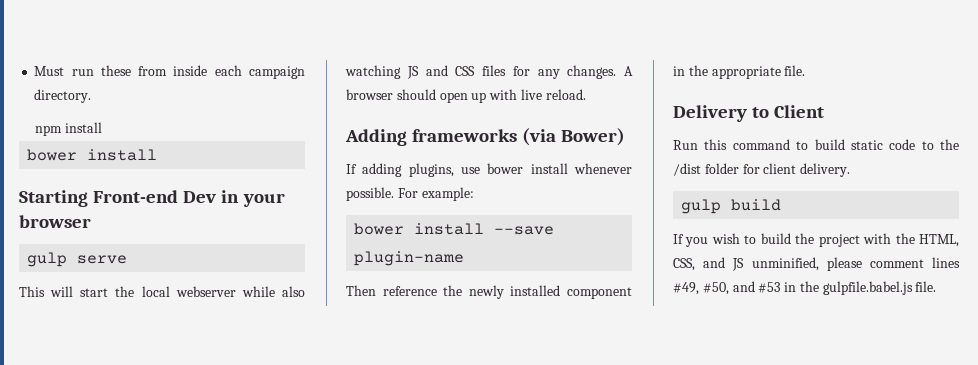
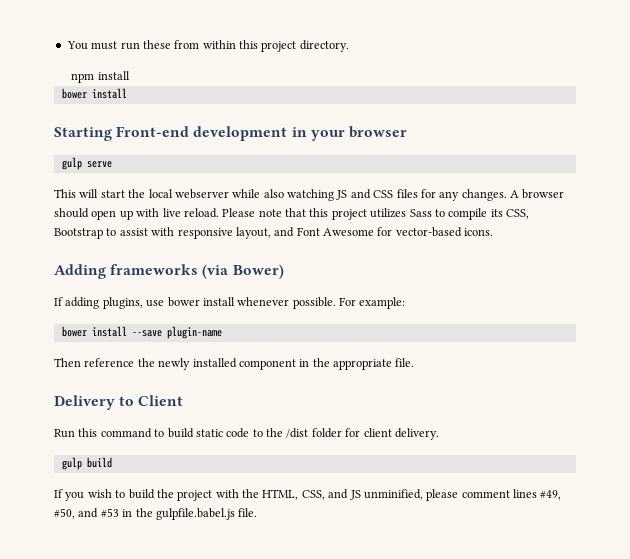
[34,66,65,76] Must -> [66,41,118,50] You must
[173,65,305,79] inside each campaign -> [202,40,297,52] within this project
[183,191,217,203] Dev -> [193,126,288,141] development
(586, 94) none -> [222,208,529,220] [54,227,494,239] Please note that this project utilizes Sass to compile its CSS, Bootstrap to assist with responsive layout, and Font Awesome for vector-based icons.

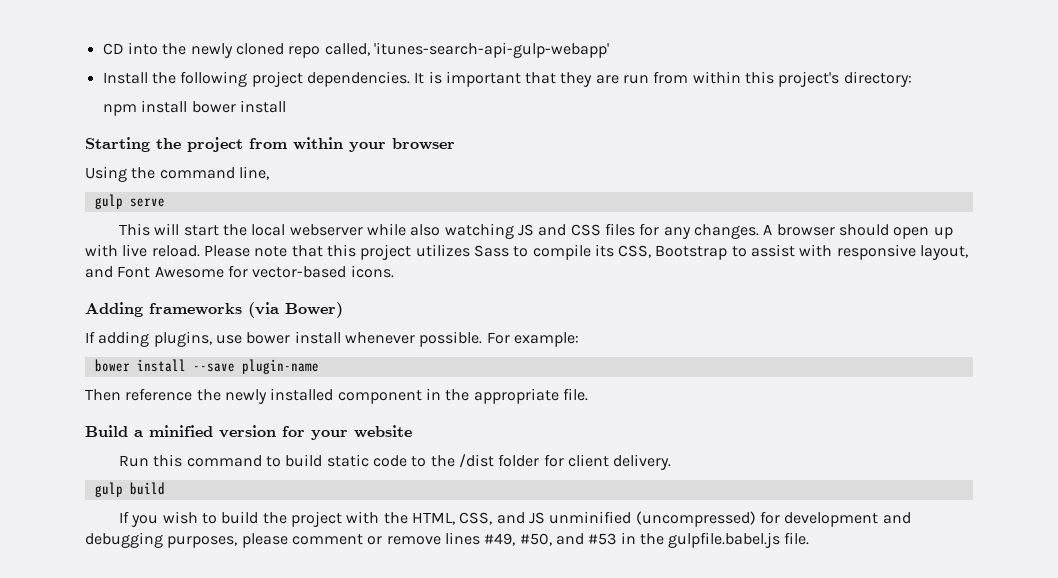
[66,40,171,50] You must run these -> [102,42,609,58] [102,71,650,87] CD into the newly cloned repo called, 'itunes-search-api-gulp-webapp' // Install the following project dependencies. It is important that they are run
[261,40,349,52] project directory. -> [778,71,912,87] project's directory:
(130, 75) // -> (188, 106) none
[116,126,407,141] Front-end development in your browser -> [156,137,455,152] [85,166,269,182] the project from within your browser // Using the command line,
[54,395,184,410] Delivery to Client -> [85,425,412,440] Build a minified version for your website
[363,489,510,501] unminified, please comment -> [549,511,911,527] [85,532,441,548] unminified (uncompressed) for development and debugging purposes, please comment or remove

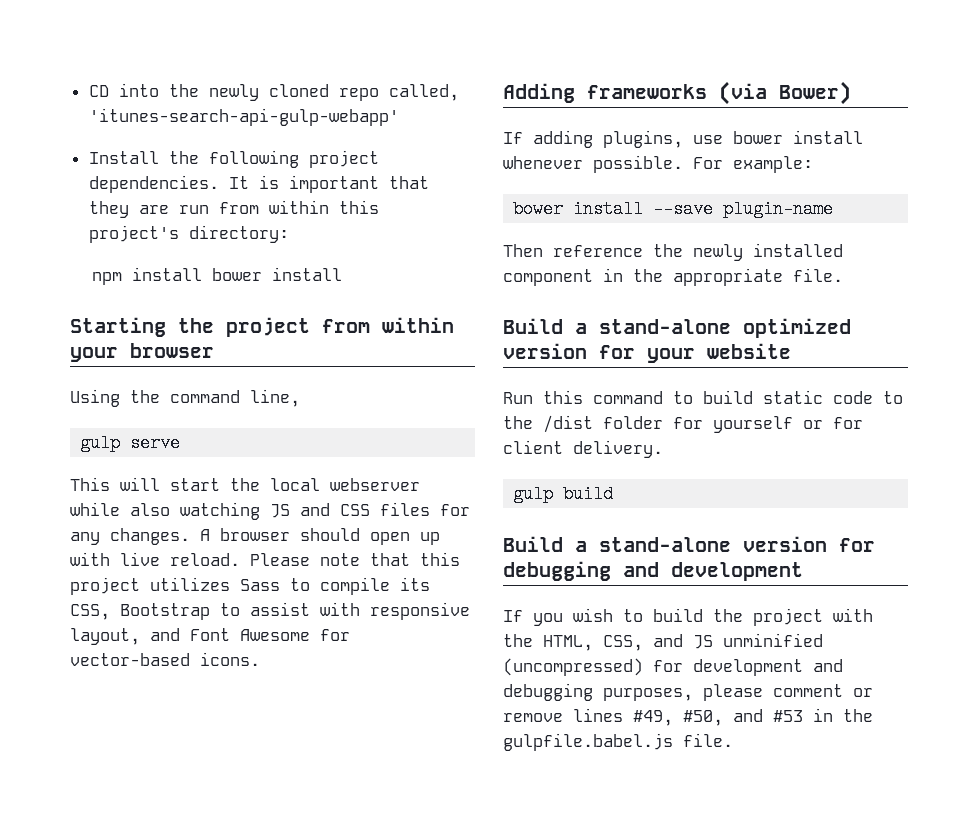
[149,425,213,437] minified -> [599,318,851,338] stand-alone optimized
(564, 460) none -> [713,416,863,433] yourself or for
(165, 488) none -> [503,536,875,552] [503,561,803,581] // Build a stand-alone version for debugging and development

